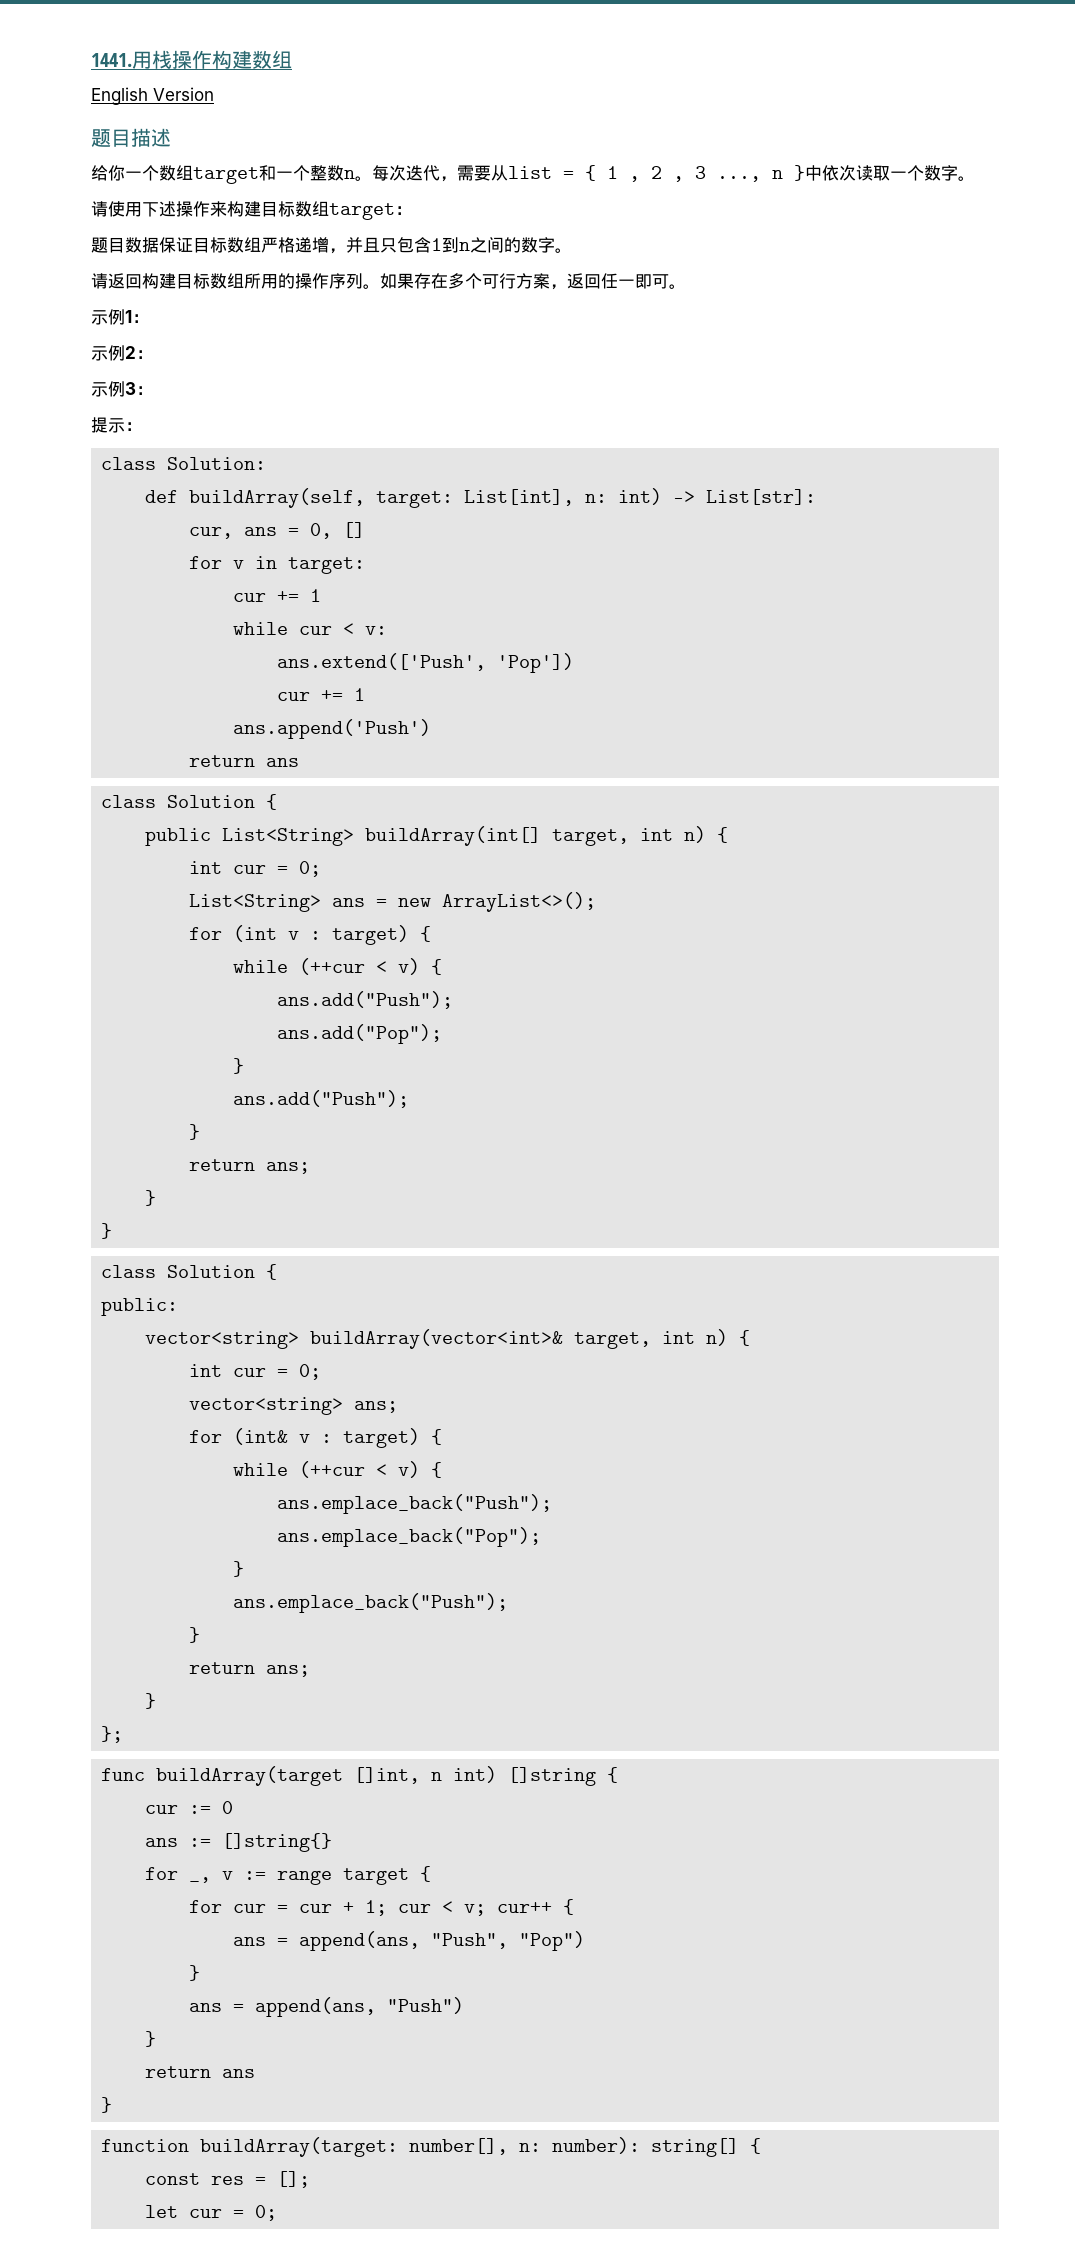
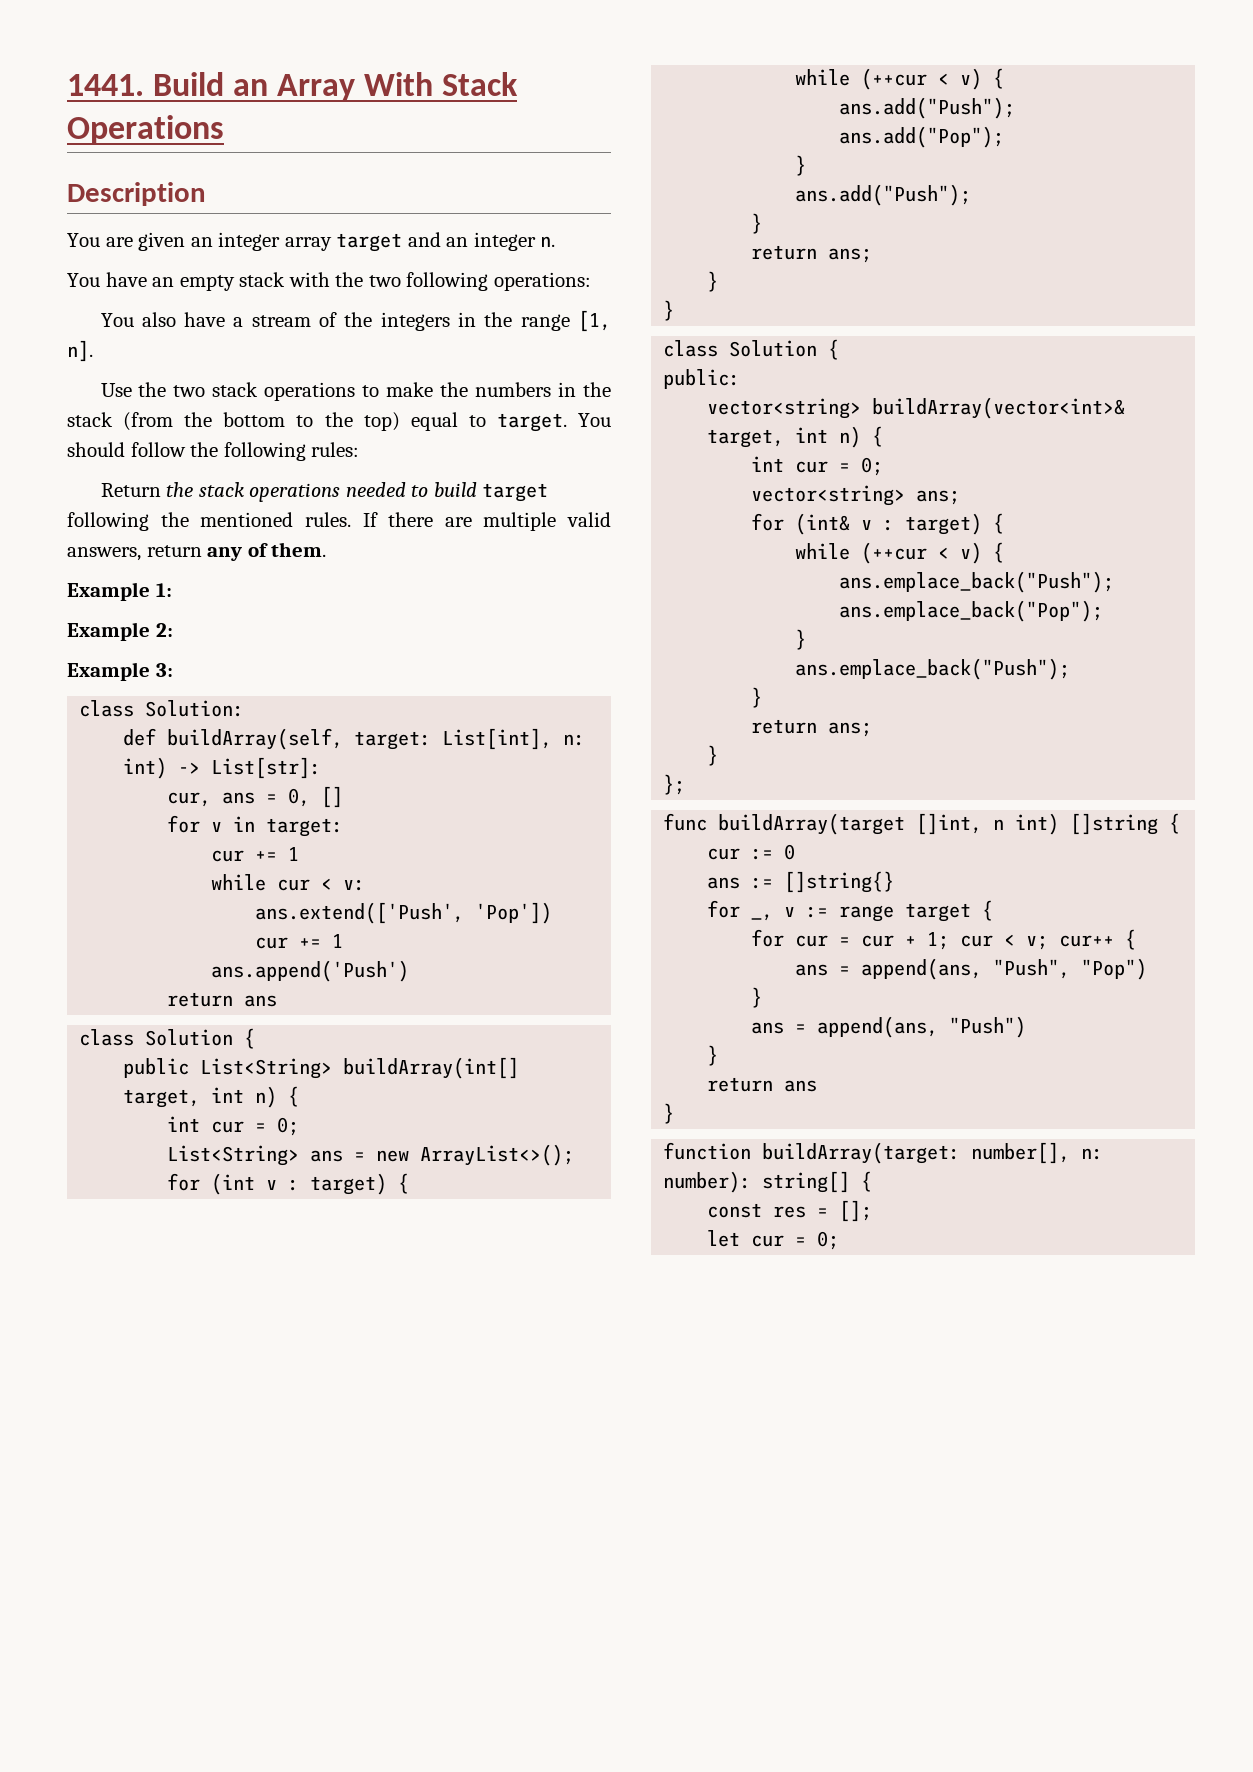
[132,50,292,69] [91,87,214,105] [91,128,171,147] [91,165,975,184] [91,201,412,220] [91,237,572,254] [91,273,686,290] [91,309,149,325] [91,345,153,361] [91,381,153,397] [91,417,142,433] 用栈操作构建数组 // English Version // 题目描述 // 给你一个数组target和一个整数n。每次迭代，需要从list = { 1 , 2 , 3 ..., n }中依次读取一个数字。 // 请使用下述操作来构建目标数组target： // 题目数据保证目标数组严格递增，并且只包含1到n之间的数字。 // 请返回构建目标数组所用的操作序列。如果存在多个可行方案，返回任一即可。 // 示例1： // 示例2： // 示例3： // 提示： -> [153,72,519,101] [67,115,224,144] [67,182,206,206] [67,232,556,252] [67,272,591,291] [100,310,611,332] [67,340,93,362] [100,382,611,401] [67,412,612,432] [67,442,360,461] [100,482,549,502] [67,512,611,531] [67,542,327,561] [67,582,172,601] [67,622,173,641] [67,662,173,681] Build an Array With Stack Operations // Description // You are given an integer array target and an integer n. // You have an empty stack with the two following operations: // You also have a stream of the integers in the range [1, n]. // Use the two stack operations to make the numbers in the stack (from the bottom to the top) equal to target. You should follow the following rules: // Return the stack operations needed to build target following the mentioned rules. If there are multiple valid answers, return any of them. // Example 1: // Example 2: // Example 3:

